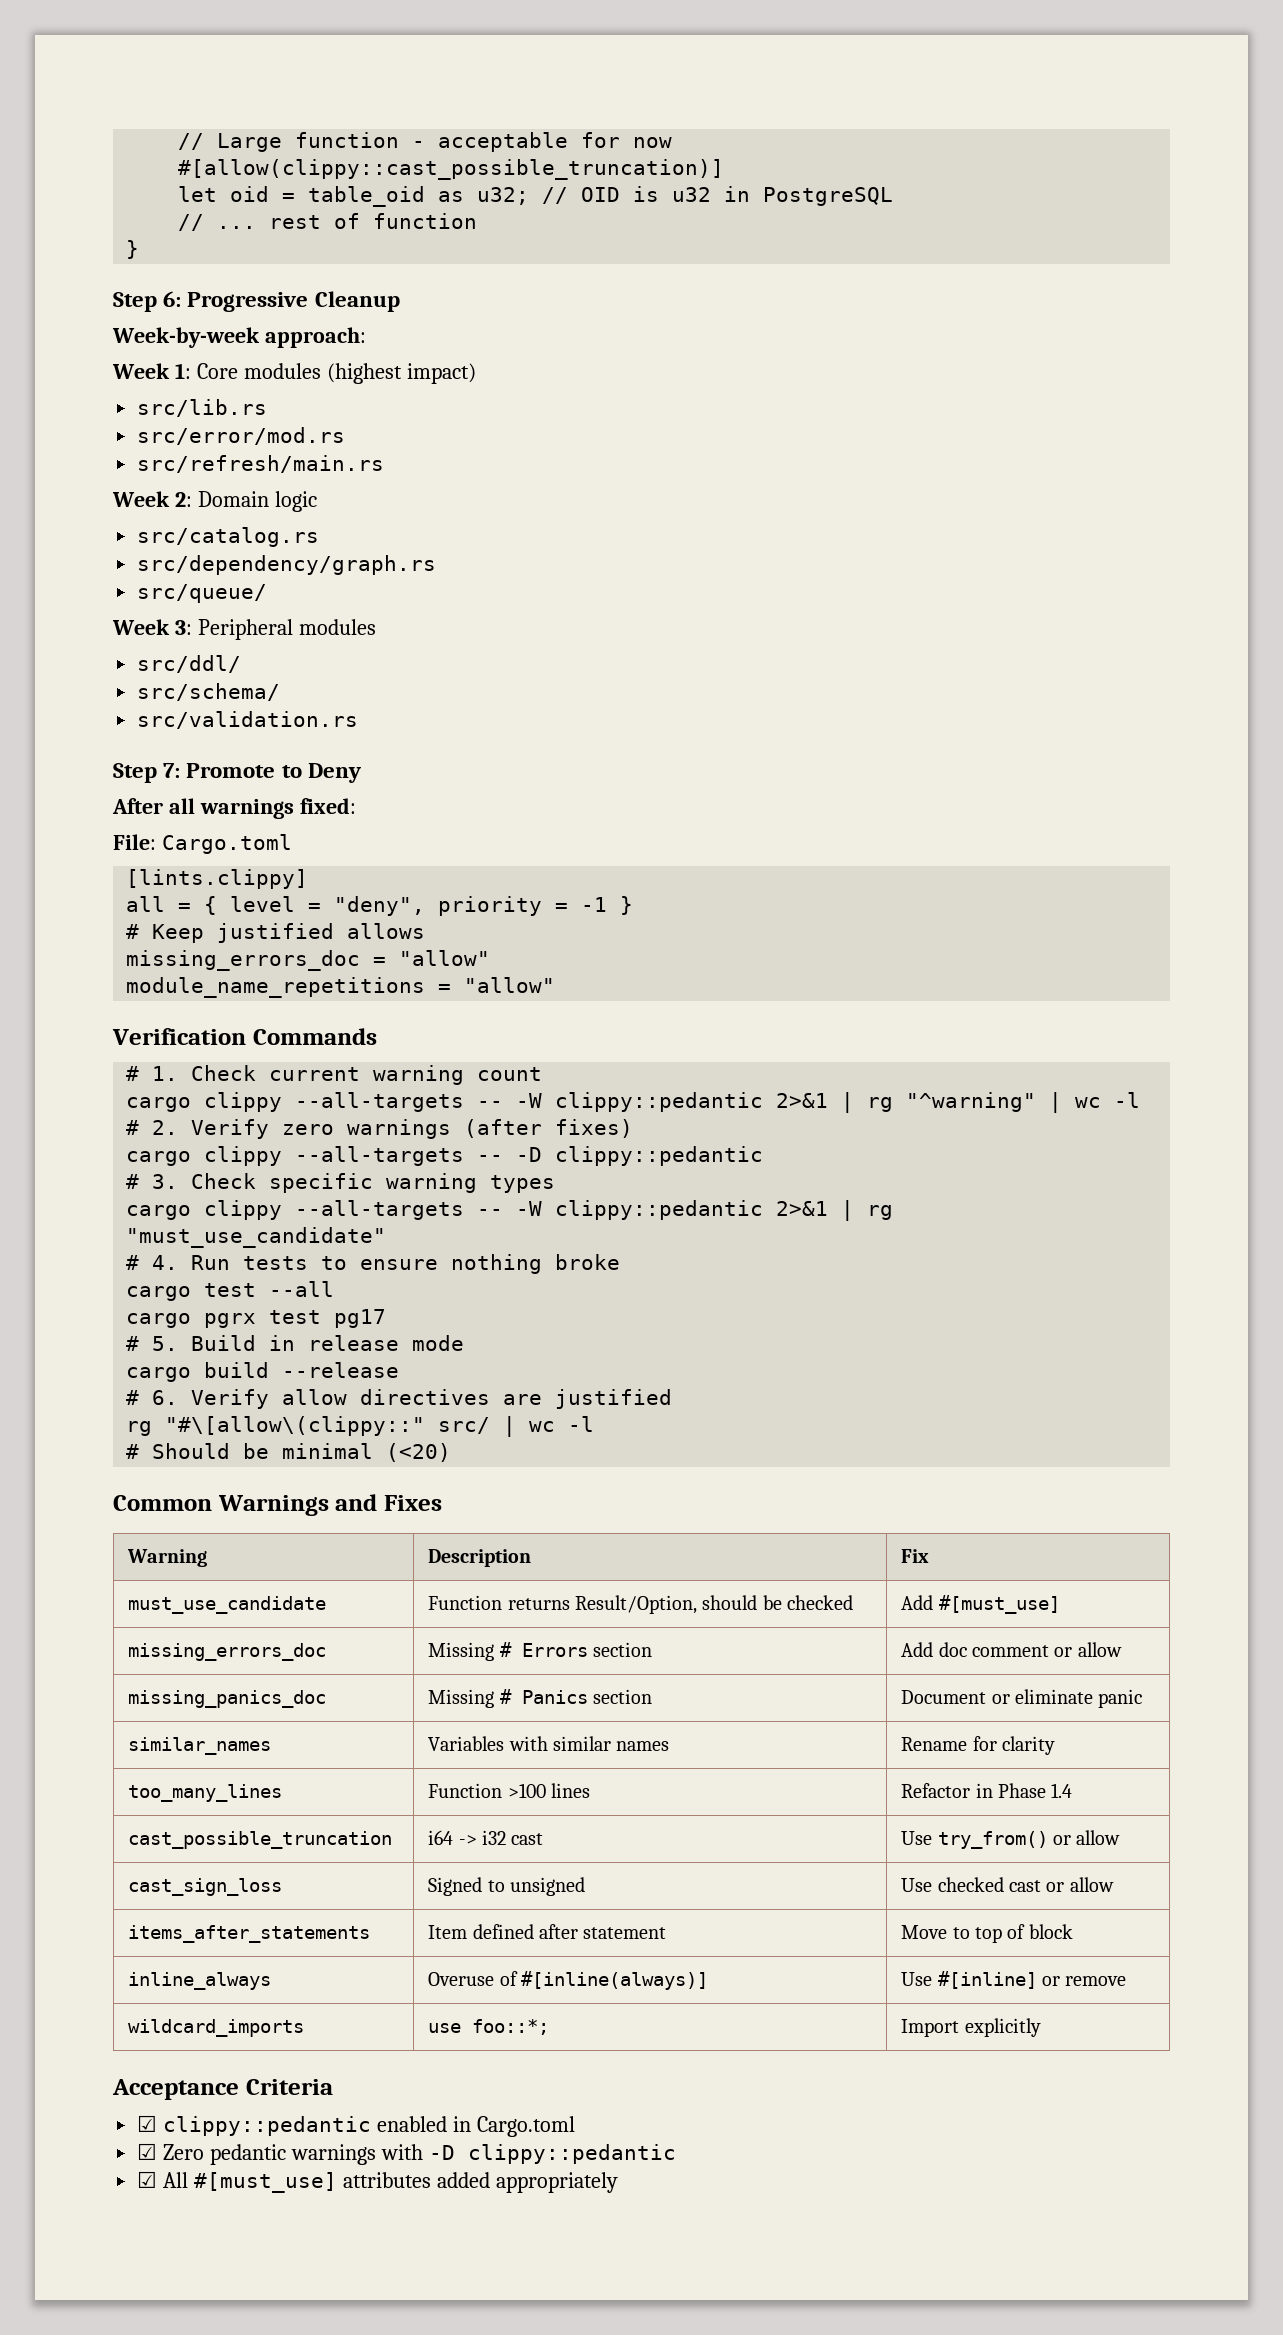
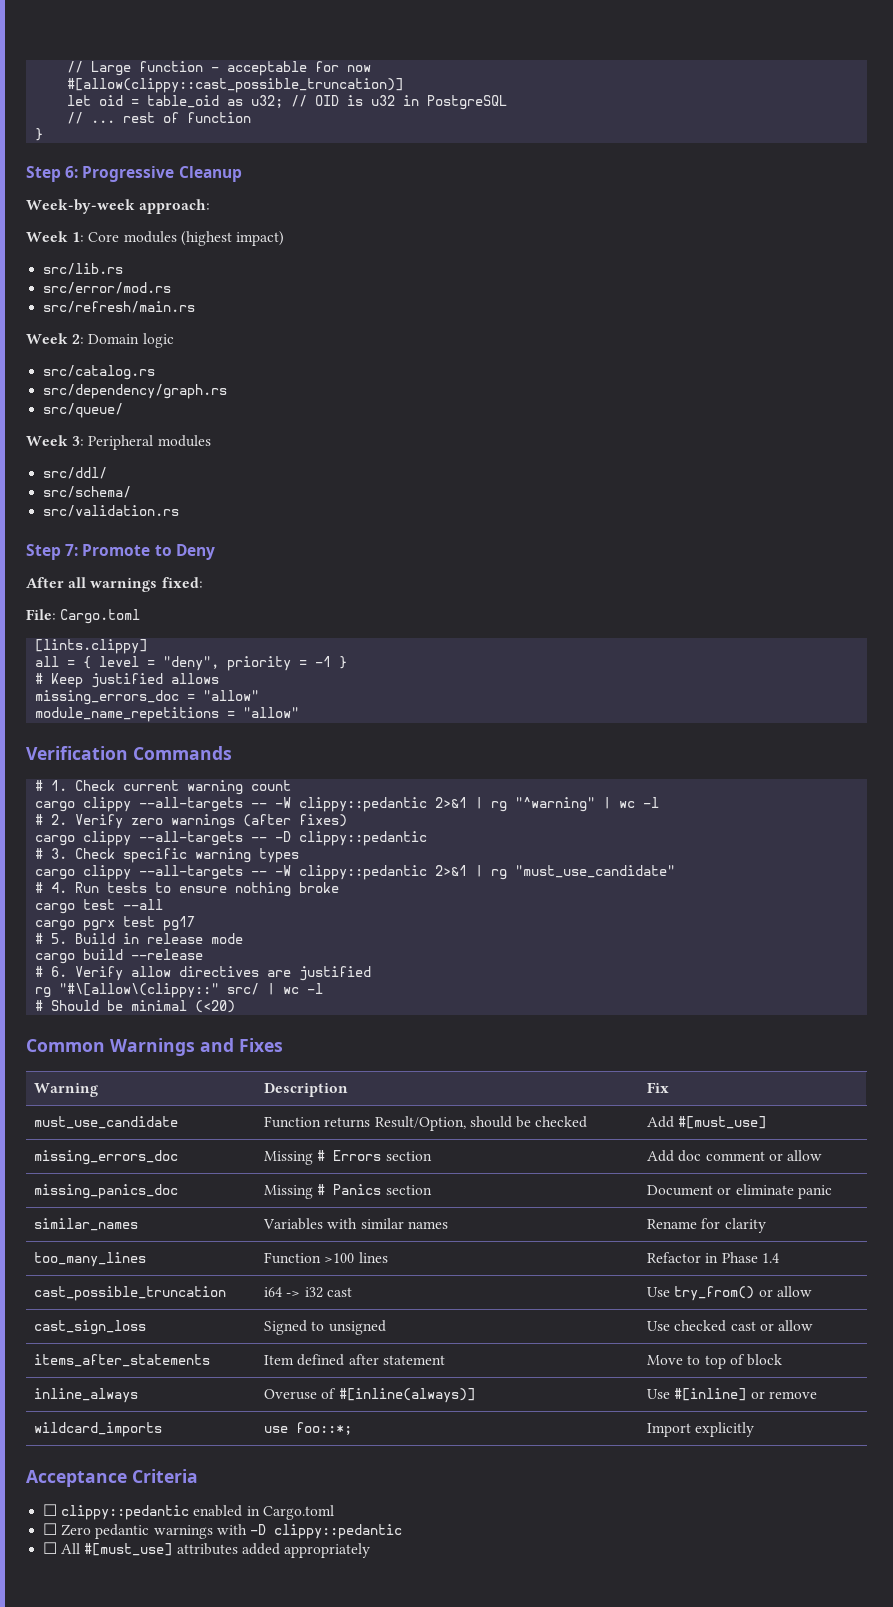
[137,2115,158,2132] ☑ -> [43,1504,58,1516] ☐
[137,2143,158,2160] ☑ -> [43,1523,58,1535] ☐
[137,2171,158,2188] ☑ -> [43,1542,58,1554] ☐

